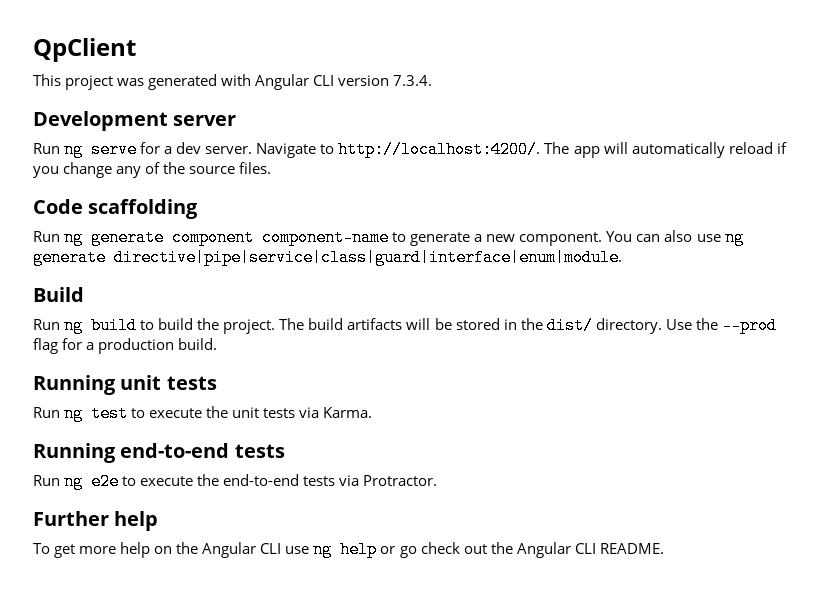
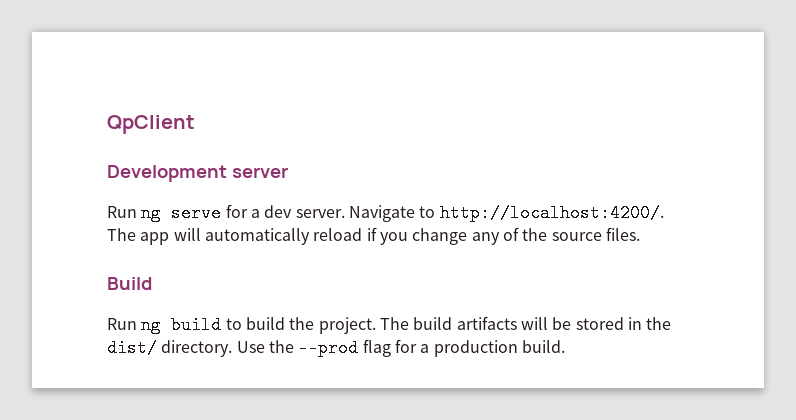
[33,74,433,90] // This project was generated with Angular CLI version 7.3.4. -> (195, 124) none
[33,199,199,219] [33,229,744,246] [33,249,622,266] // Code scaffolding // Run ng generate component component-name to generate a new component. You can also use ng generate directive|pipe|service|class|guard|interface|enum|module. -> (640, 234) none
[33,375,217,395] [33,405,373,422] [33,443,285,463] [33,473,438,490] [33,511,159,531] [33,541,664,558] // Running unit tests // Run ng test to execute the unit tests via Karma. // Running end-to-end tests // Run ng e2e to execute the end-to-end tests via Protractor. // Further help // To get more help on the Angular CLI use ng help or go check out the Angular CLI README. -> (565, 346) none

